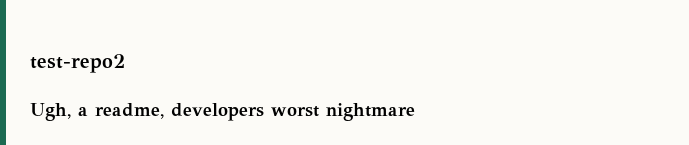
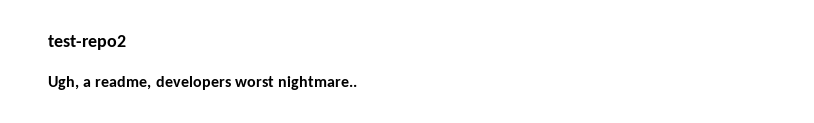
[326,103,415,121] nightmare -> [277,76,357,90] nightmare..

